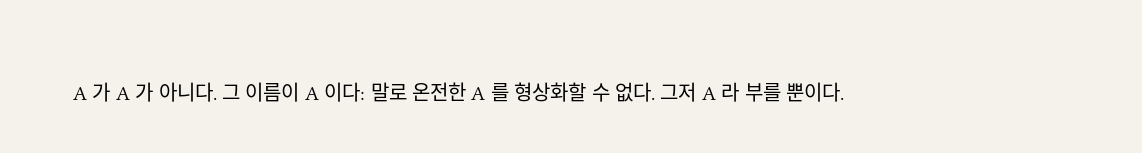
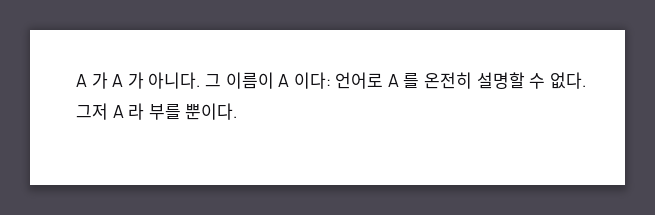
[370,82,587,102] 말로 온전한 A 를 형상화할 -> [335,72,525,89] 언어로 A 를 온전히 설명할

